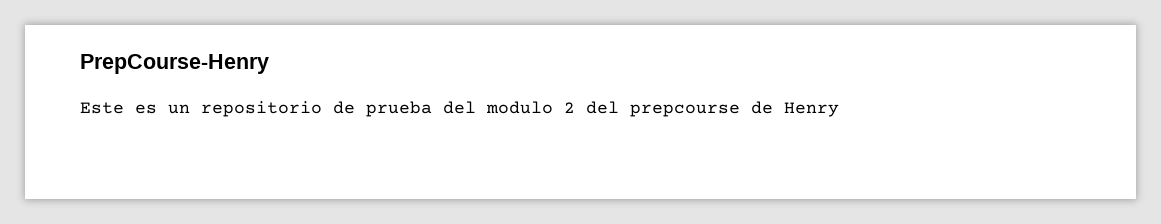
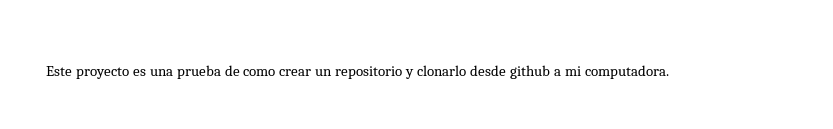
[80,54,269,74] [80,101,839,117] PrepCourse-Henry // Este es un repositorio de prueba del modulo 2 del prepcourse de Henry -> [46,65,669,79] Este proyecto es una prueba de como crear un repositorio y clonarlo desde github a mi computadora.

